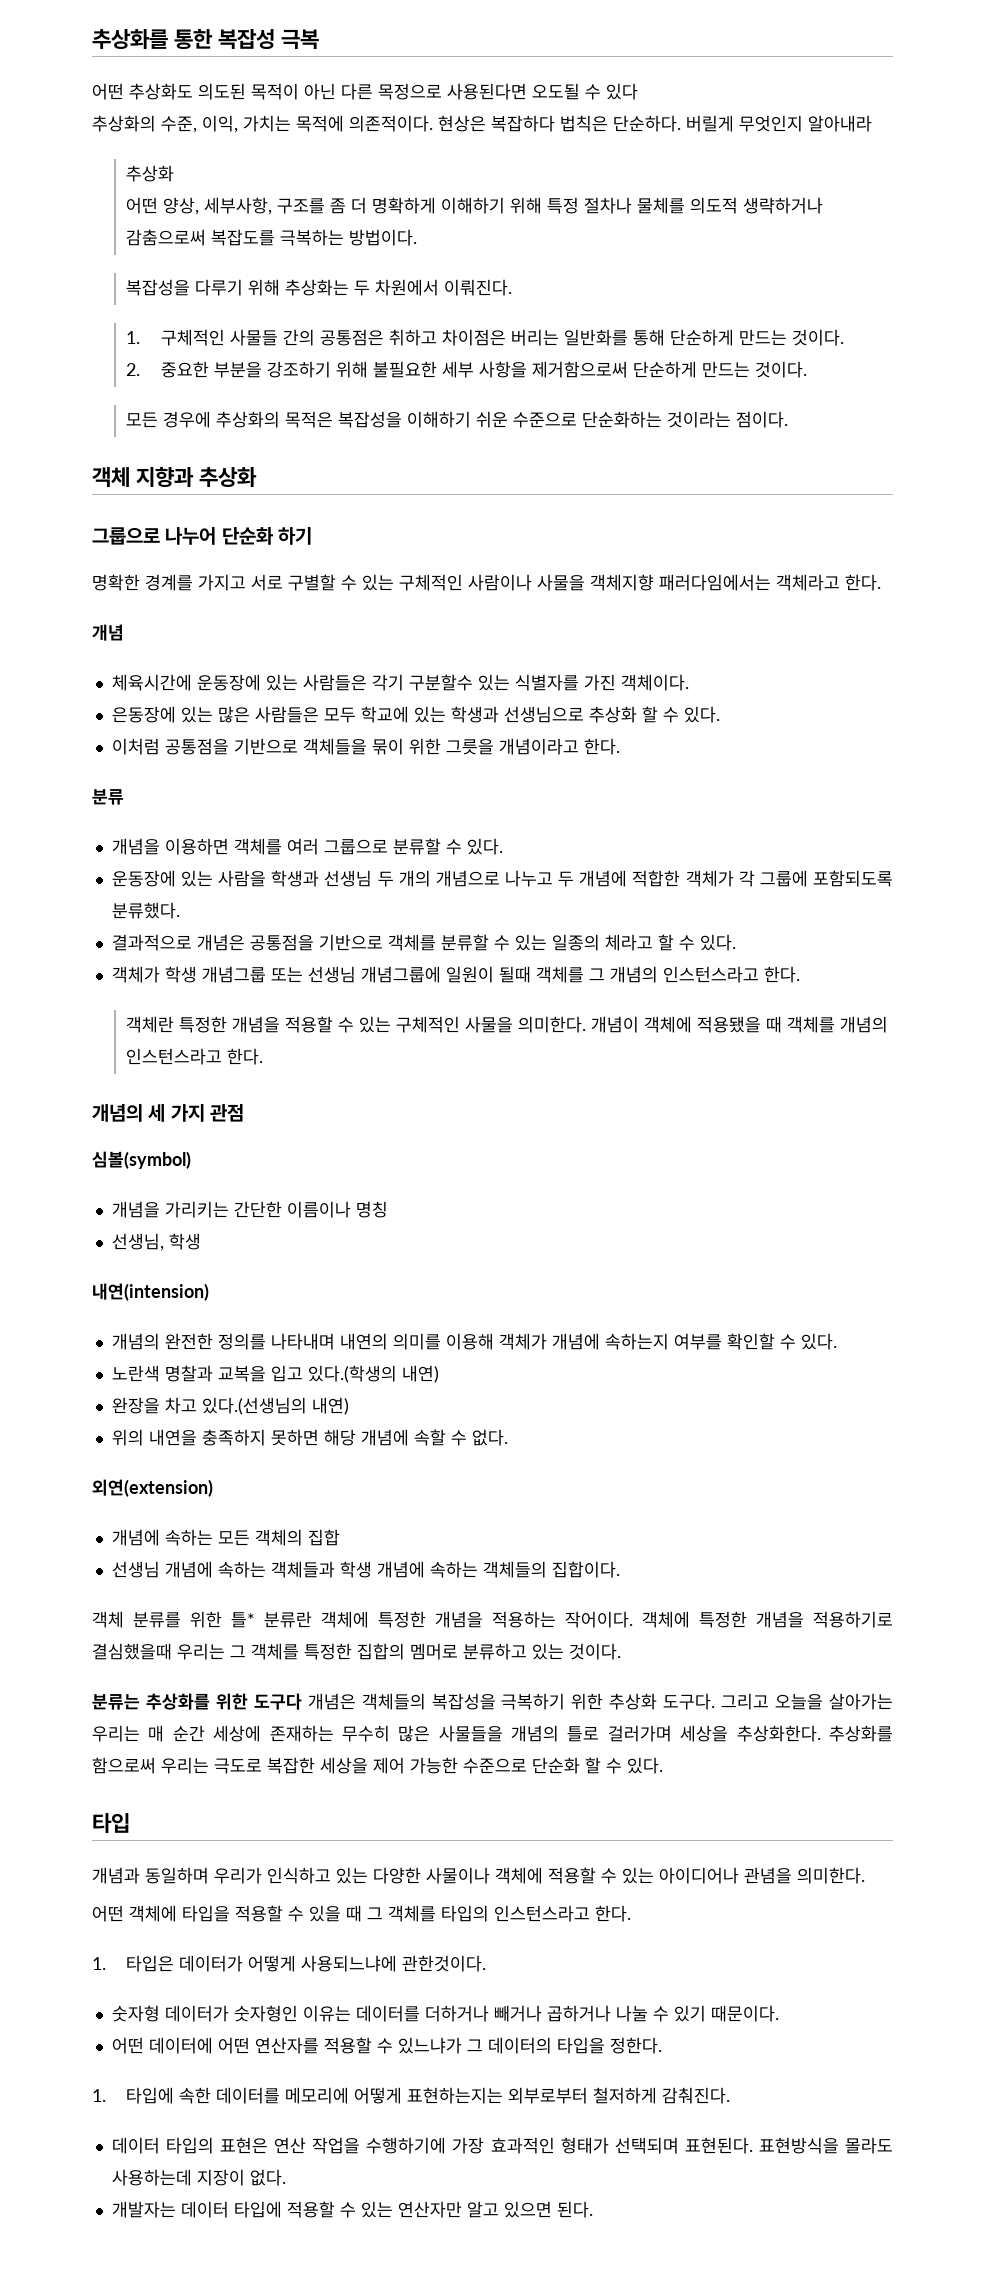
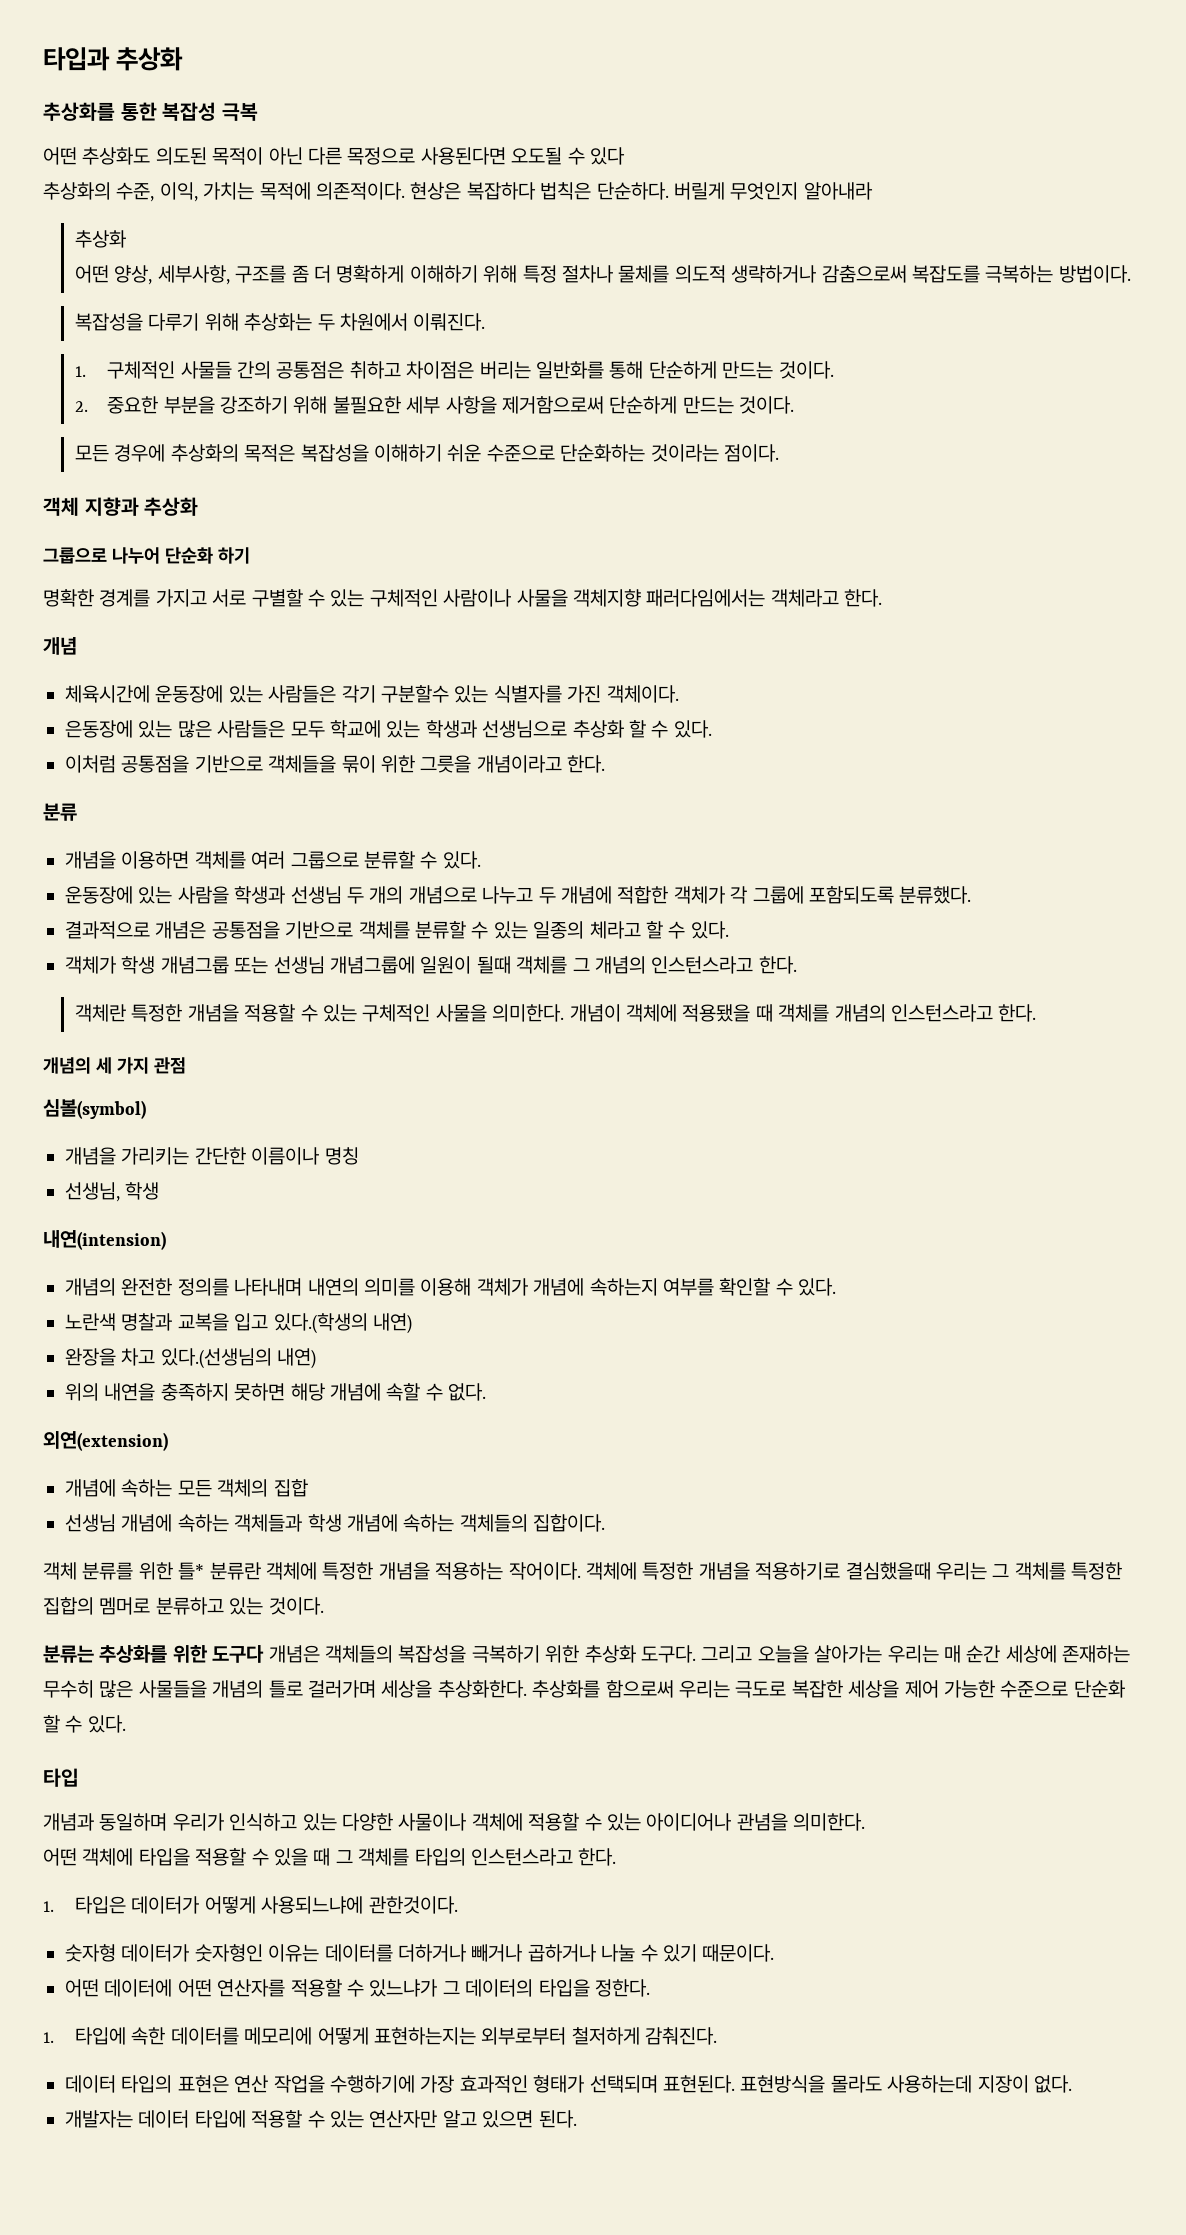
(92, 39) none -> [43,47,184,71] 타입과 추상화 //

